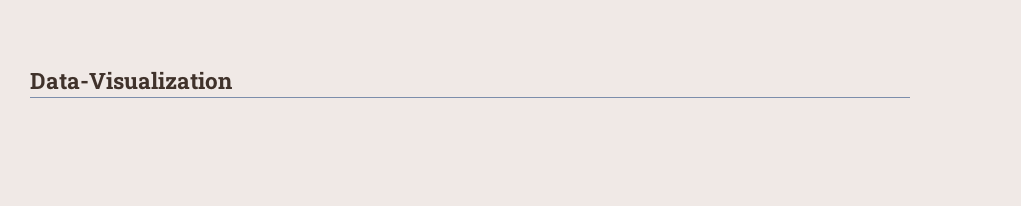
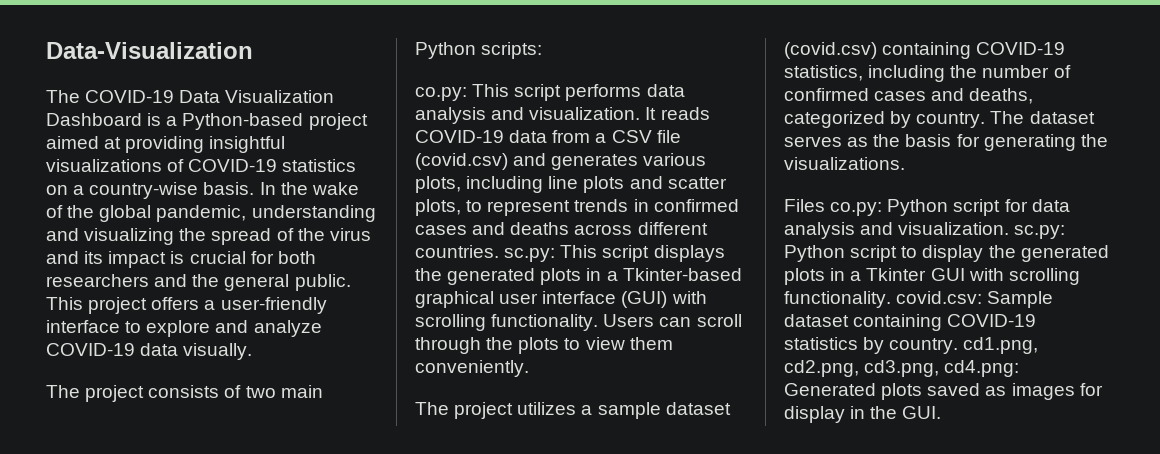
(232, 80) none -> [46,90,335,103] [46,113,368,130] [46,136,286,153] [46,159,357,172] [46,182,359,199] [46,205,376,222] [46,228,371,245] [46,251,316,268] [46,274,351,291] [46,297,327,314] [46,320,322,337] [46,343,253,360] [46,385,323,402] [415,42,543,59] [415,84,685,101] [415,107,710,124] [415,130,681,143] [415,153,707,170] [415,176,727,193] [415,199,739,216] [415,222,708,235] [415,245,725,262] [415,268,742,285] [415,291,707,308] [415,314,742,331] [415,337,673,354] [415,360,529,377] [415,402,731,419] [784,42,1066,59] [784,65,1071,82] [784,88,1034,104] [784,111,1095,128] [784,134,1108,151] [784,157,905,170] [784,199,1070,216] [784,222,1066,239] [784,245,1109,262] [784,268,1080,285] [784,291,1054,308] [784,314,1037,331] [784,337,1039,354] [784,360,1020,377] [784,383,1103,400] [784,406,942,423] // The COVID-19 Data Visualization Dashboard is a Python-based project aimed at providing insightful visualizations of COVID-19 statistics on a country-wise basis. In the wake of the global pandemic, understanding and visualizing the spread of the virus and its impact is crucial for both researchers and the general public. This project offers a user-friendly interface to explore and analyze COVID-19 data visually. // The project consists of two main Python scripts: // co.py: This script performs data analysis and visualization. It reads COVID-19 data from a CSV file (covid.csv) and generates various plots, including line plots and scatter plots, to represent trends in confirmed cases and deaths across different countries. sc.py: This script displays the generated plots in a Tkinter-based graphical user interface (GUI) with scrolling functionality. Users can scroll through the plots to view them conveniently. // The project utilizes a sample dataset (covid.csv) containing COVID-19 statistics, including the number of confirmed cases and deaths, categorized by country. The dataset serves as the basis for generating the visualizations. // Files co.py: Python script for data analysis and visualization. sc.py: Python script to display the generated plots in a Tkinter GUI with scrolling functionality. covid.csv: Sample dataset containing COVID-19 statistics by country. cd1.png, cd2.png, cd3.png, cd4.png: Generated plots saved as images for display in the GUI.

